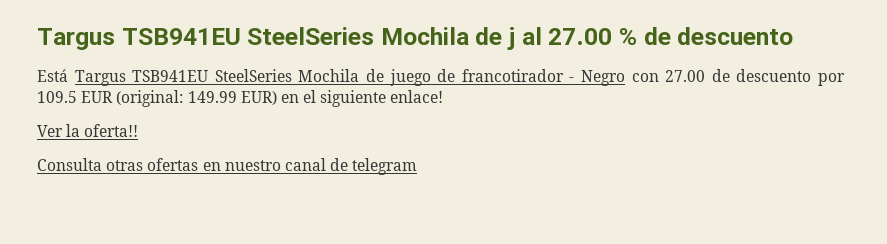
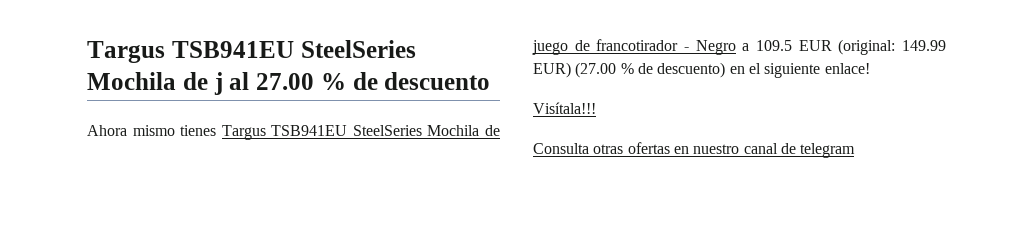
[37,69,68,82] Está -> [87,125,217,136] Ahora mismo tienes
[631,69,846,86] con 27.00 de descuento por -> [742,43,750,51] a
(277, 98) none -> [575,62,726,78] (27.00 % de descuento)
[37,124,139,137] Ver la oferta!! -> [533,102,596,114] Visítala!!!

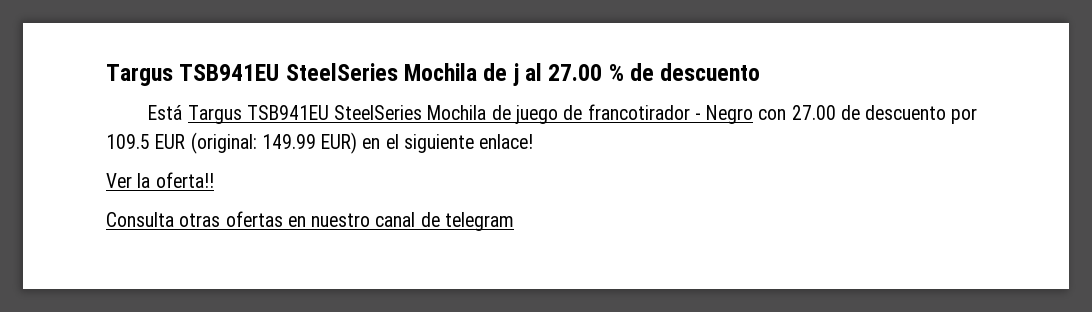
[87,125,217,136] Ahora mismo tienes -> [148,105,183,120] Está
[742,43,750,51] a -> [758,105,978,124] con 27.00 de descuento por
[575,62,726,78] (27.00 % de descuento) -> (358, 143) none
[533,102,596,114] Visítala!!! -> [106,172,214,188] Ver la oferta!!

